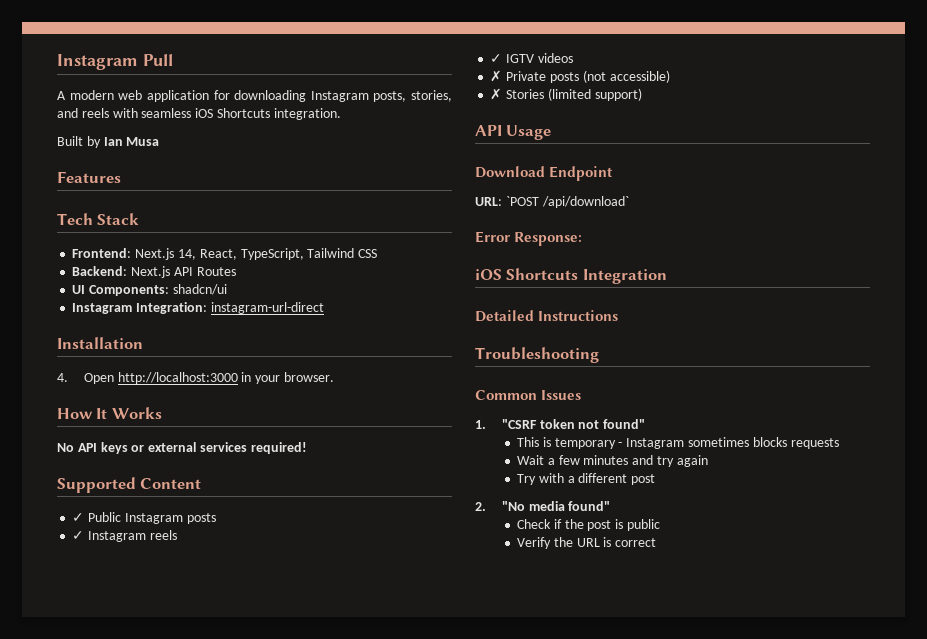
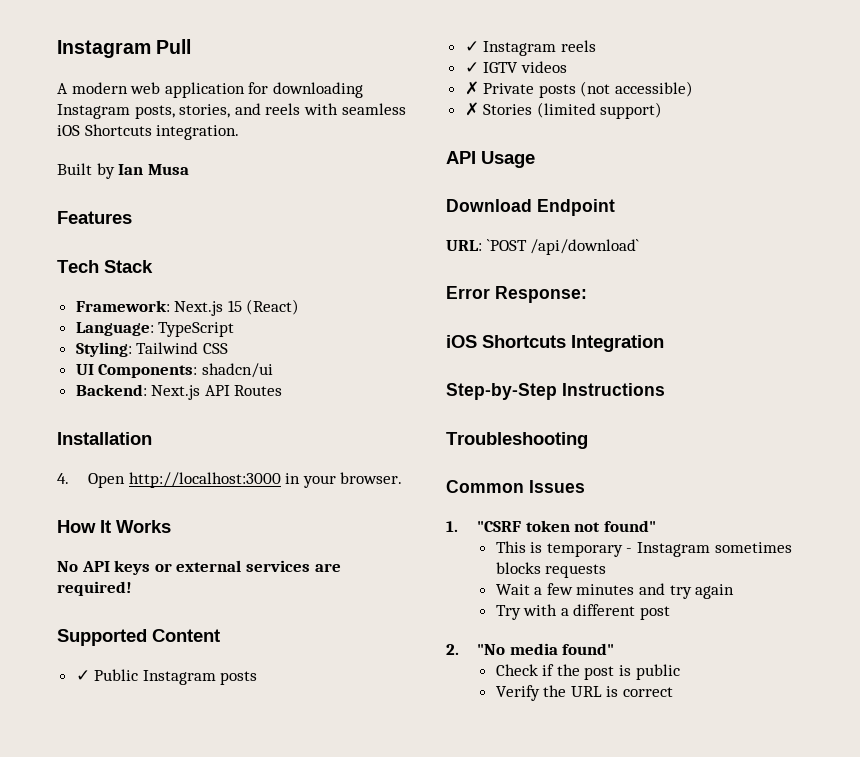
[72,248,304,260] Frontend: Next.js 14, React, TypeScript, -> [75,299,300,316] [75,322,235,337] [75,342,132,357] Framework: Next.js 15 (React) // Language: TypeScript // Styling:
(378, 253) none -> [75,363,273,378] // UI Components: shadcn/ui
[72,284,227,296] [72,302,324,314] // UI Components: shadcn/ui // Instagram Integration: instagram-url-direct -> (283, 390) none
(247, 447) none -> [314,563,341,572] are
[475,310,534,322] Detailed -> [446,383,557,400] Step-by-Step

